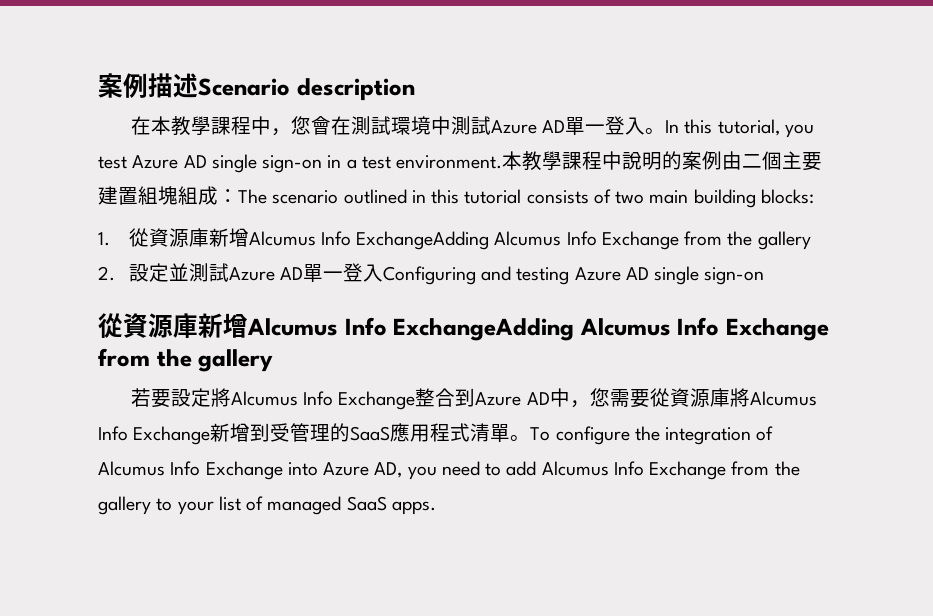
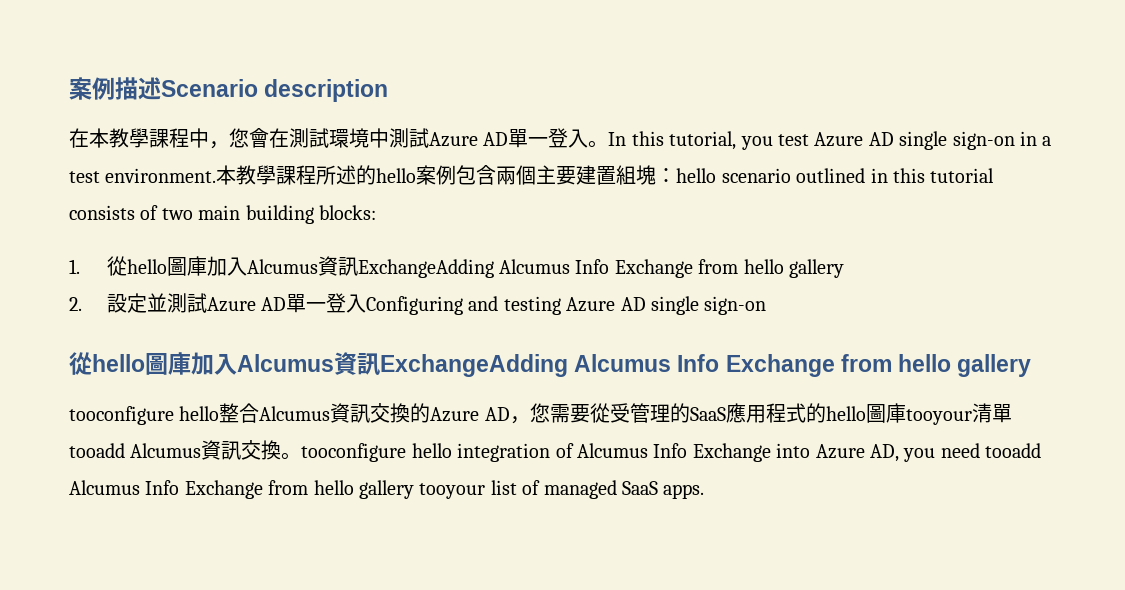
[602,151,763,170] 中說明的案例由二 -> [316,165,517,185] 所述的hello案例包含兩
[178,186,267,205] 組成：The -> [656,168,717,183] ：hello
[148,228,753,250] 資源庫新增Alcumus Info ExchangeAdding Alcumus Info Exchange from the -> [126,256,784,278] hello圖庫加入Alcumus資訊ExchangeAdding Alcumus Info Exchange from hello
[123,313,830,341] [98,348,274,372] [130,388,570,410] 資源庫新增Alcumus Info ExchangeAdding Alcumus Info Exchange from the gallery // 若要設定將Alcumus Info Exchange整合到Azure AD中 -> [92,352,1032,377] [69,403,510,425] hello圖庫加入Alcumus資訊ExchangeAdding Alcumus Info Exchange from hello gallery // tooconfigure hello整合Alcumus資訊交換的Azure AD
[669,388,817,408] [98,423,271,445] 資源庫將Alcumus Info Exchange新增到 -> (610, 413) none
[470,423,660,445] 清單。To configure the -> [805,403,1012,425] [69,440,452,462] 的hello圖庫tooyour清單tooadd Alcumus資訊交換。tooconfigure hello
[485,461,800,480] [98,496,214,515] to add Alcumus Info Exchange from the gallery to your -> [985,443,1042,458] [69,480,486,499] tooadd Alcumus Info Exchange from hello gallery tooyour

